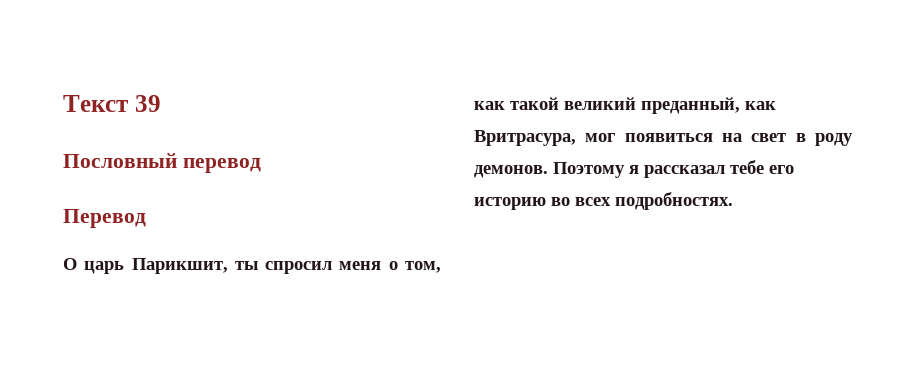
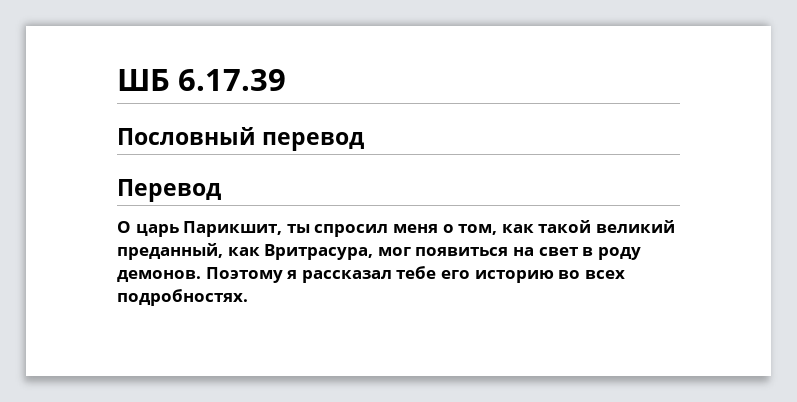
[63,95,161,112] Текст 39 -> [117,69,287,91] ШБ 6.17.39

